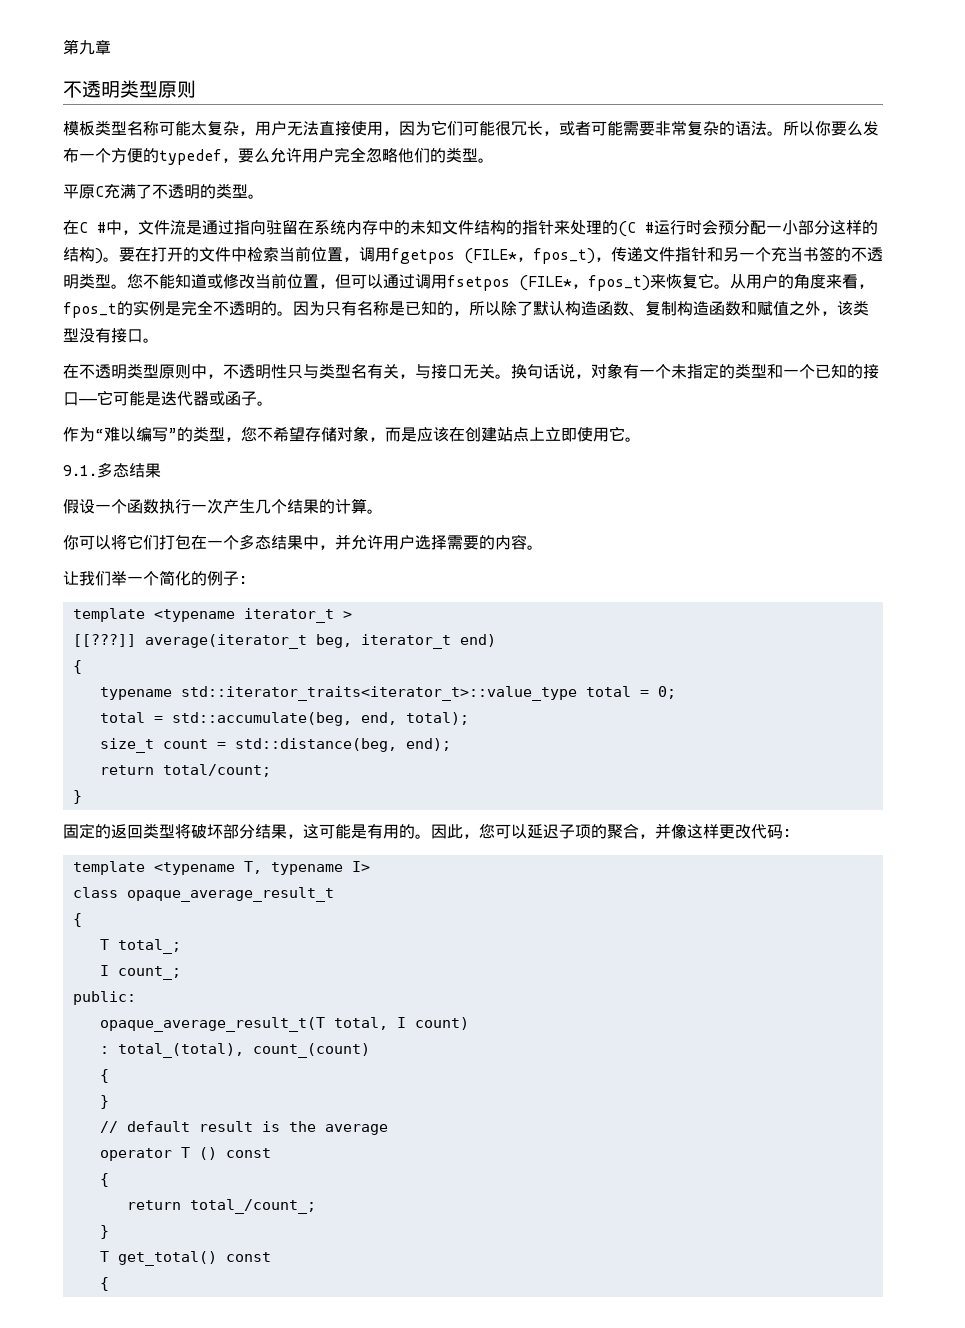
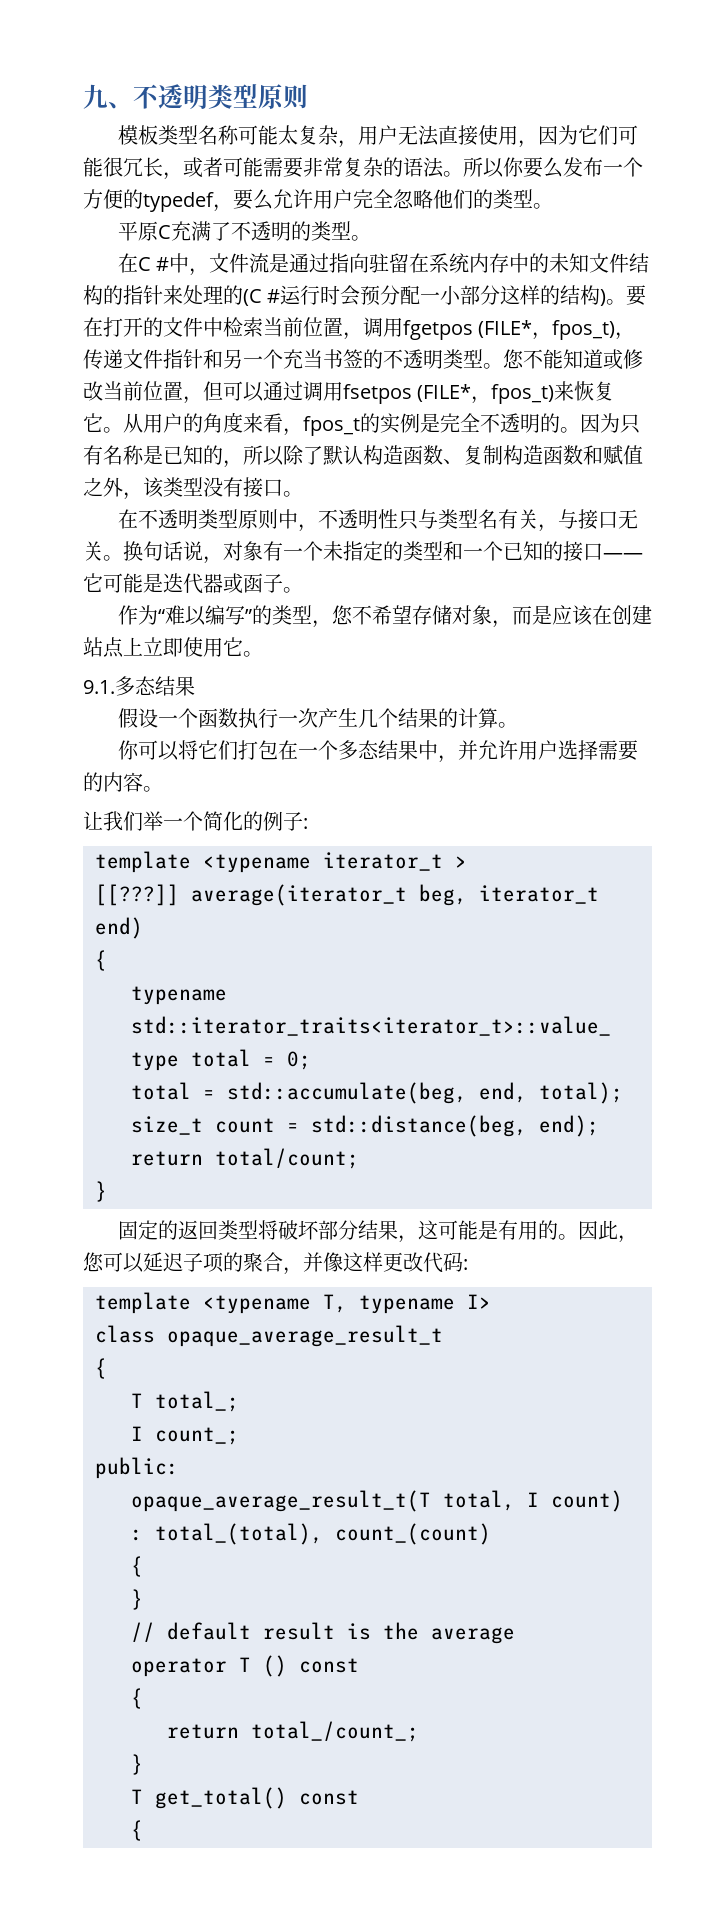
[63,39,111,55] 第九章 // -> [83,84,133,109] 九、

